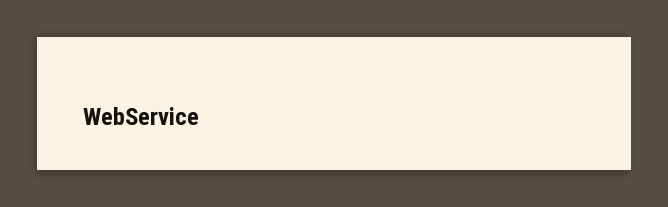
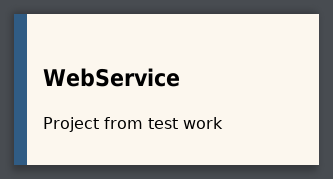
(199, 116) none -> [43,117,223,132] // Project from test work

